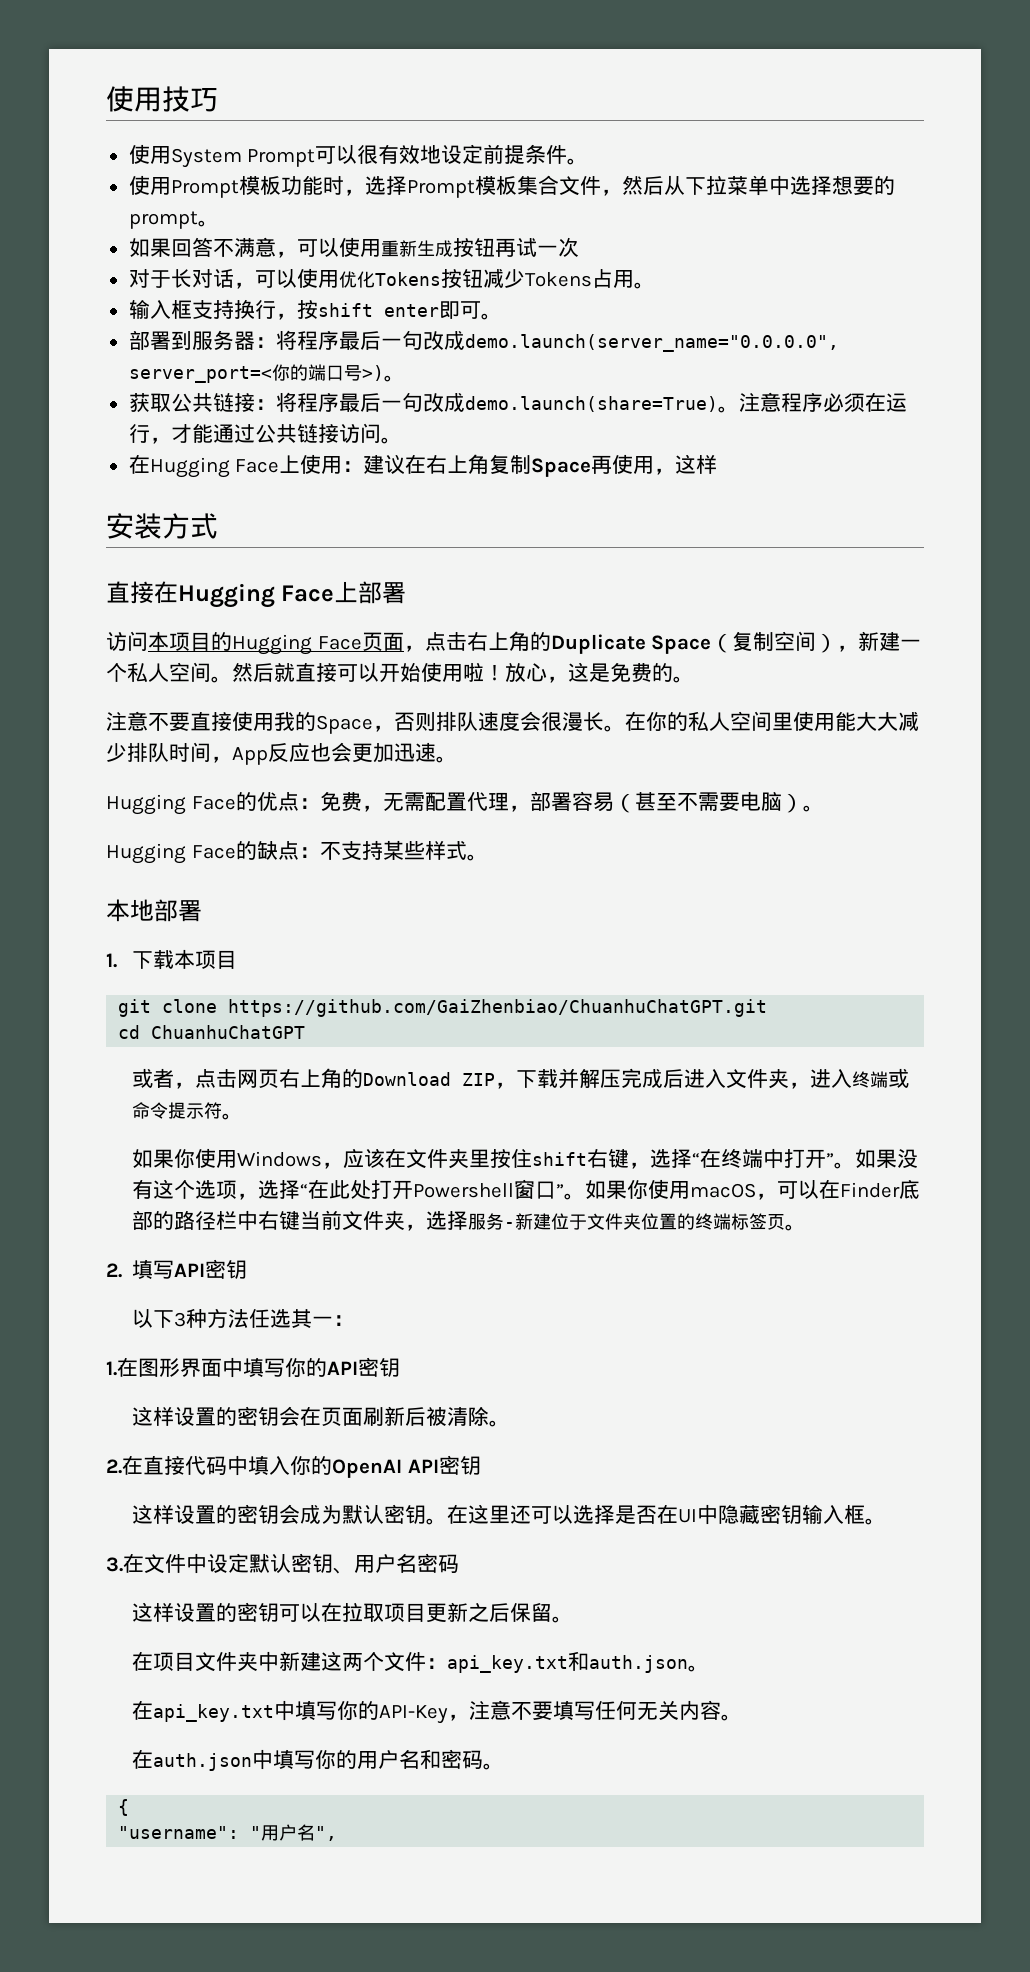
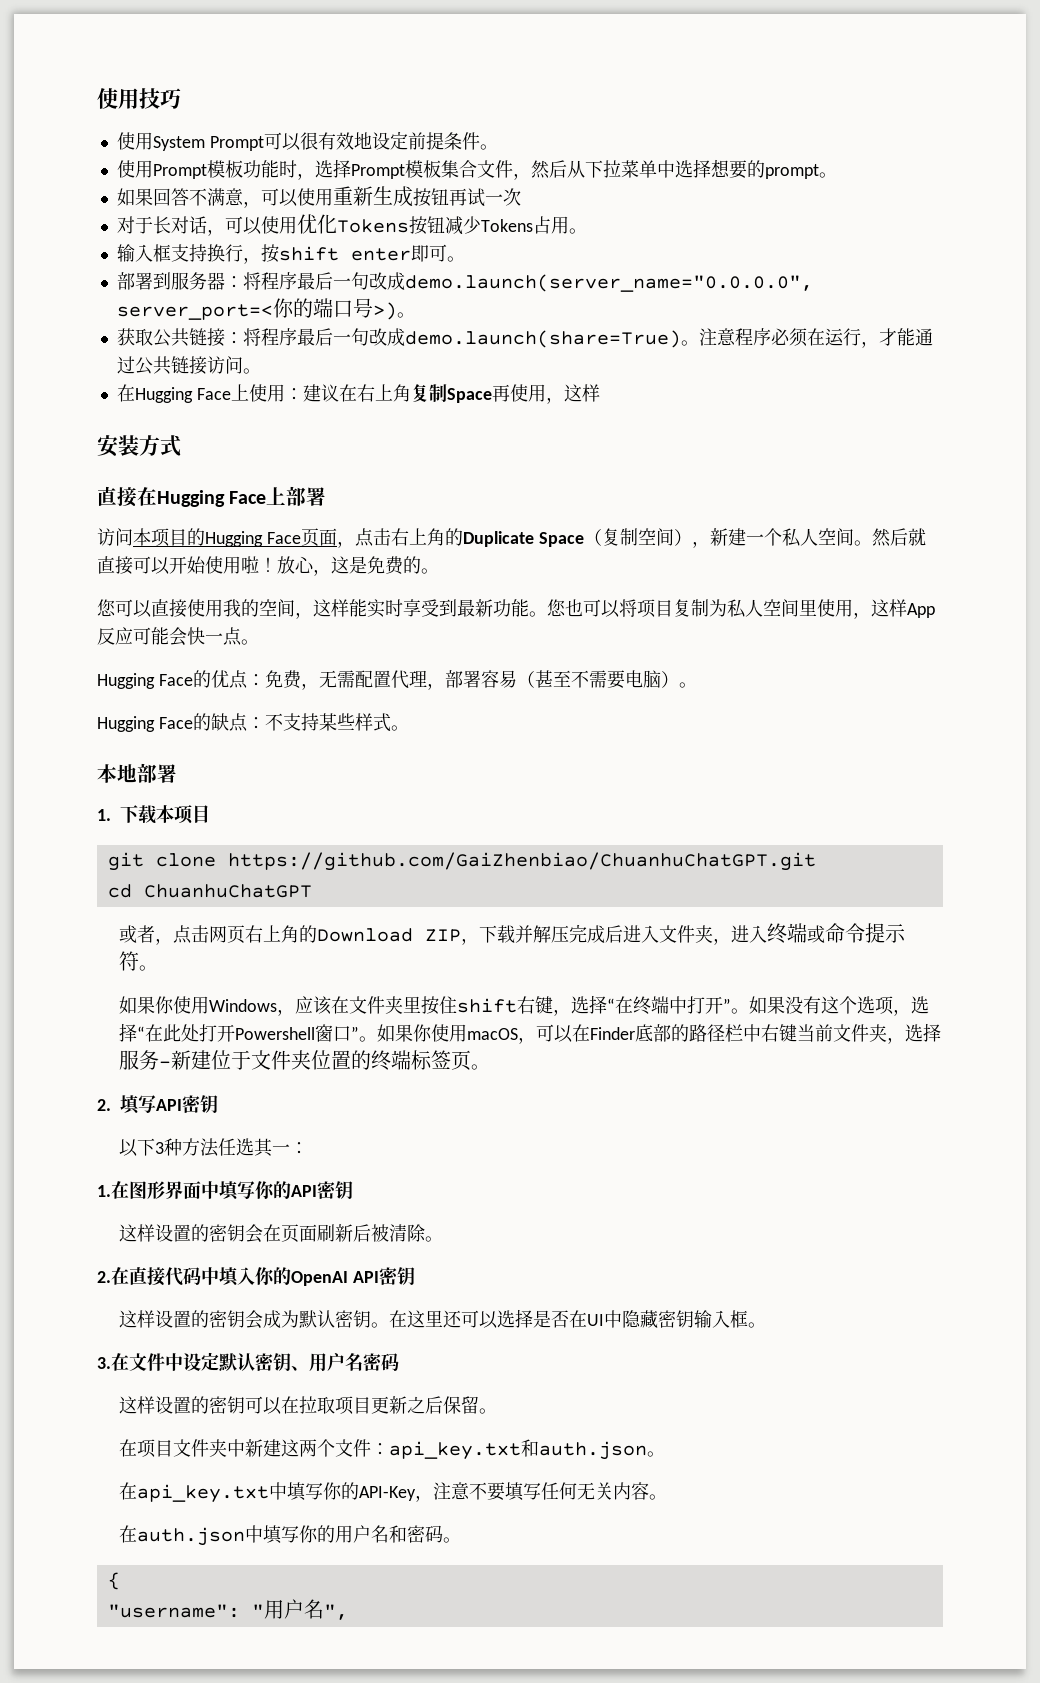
[106,711,190,731] 注意不要 -> [97,599,152,618] 您可以
[316,711,919,734] [106,742,436,765] Space，否则排队速度会很漫长。在你的私人空间里使用能大大减少排队时间，App反应也会更加迅速 -> [259,599,935,619] [97,627,242,646] 空间，这样能实时享受到最新功能。您也可以将项目复制为私人空间里使用，这样App反应可能会快一点

